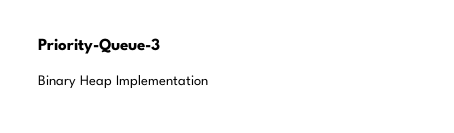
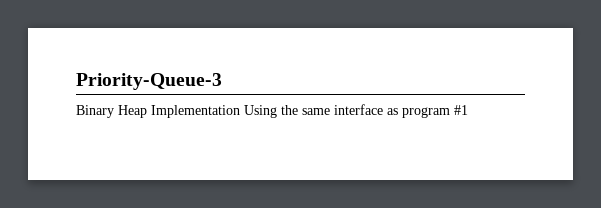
(208, 82) none -> [244,104,468,118] Using the same interface as program #1

